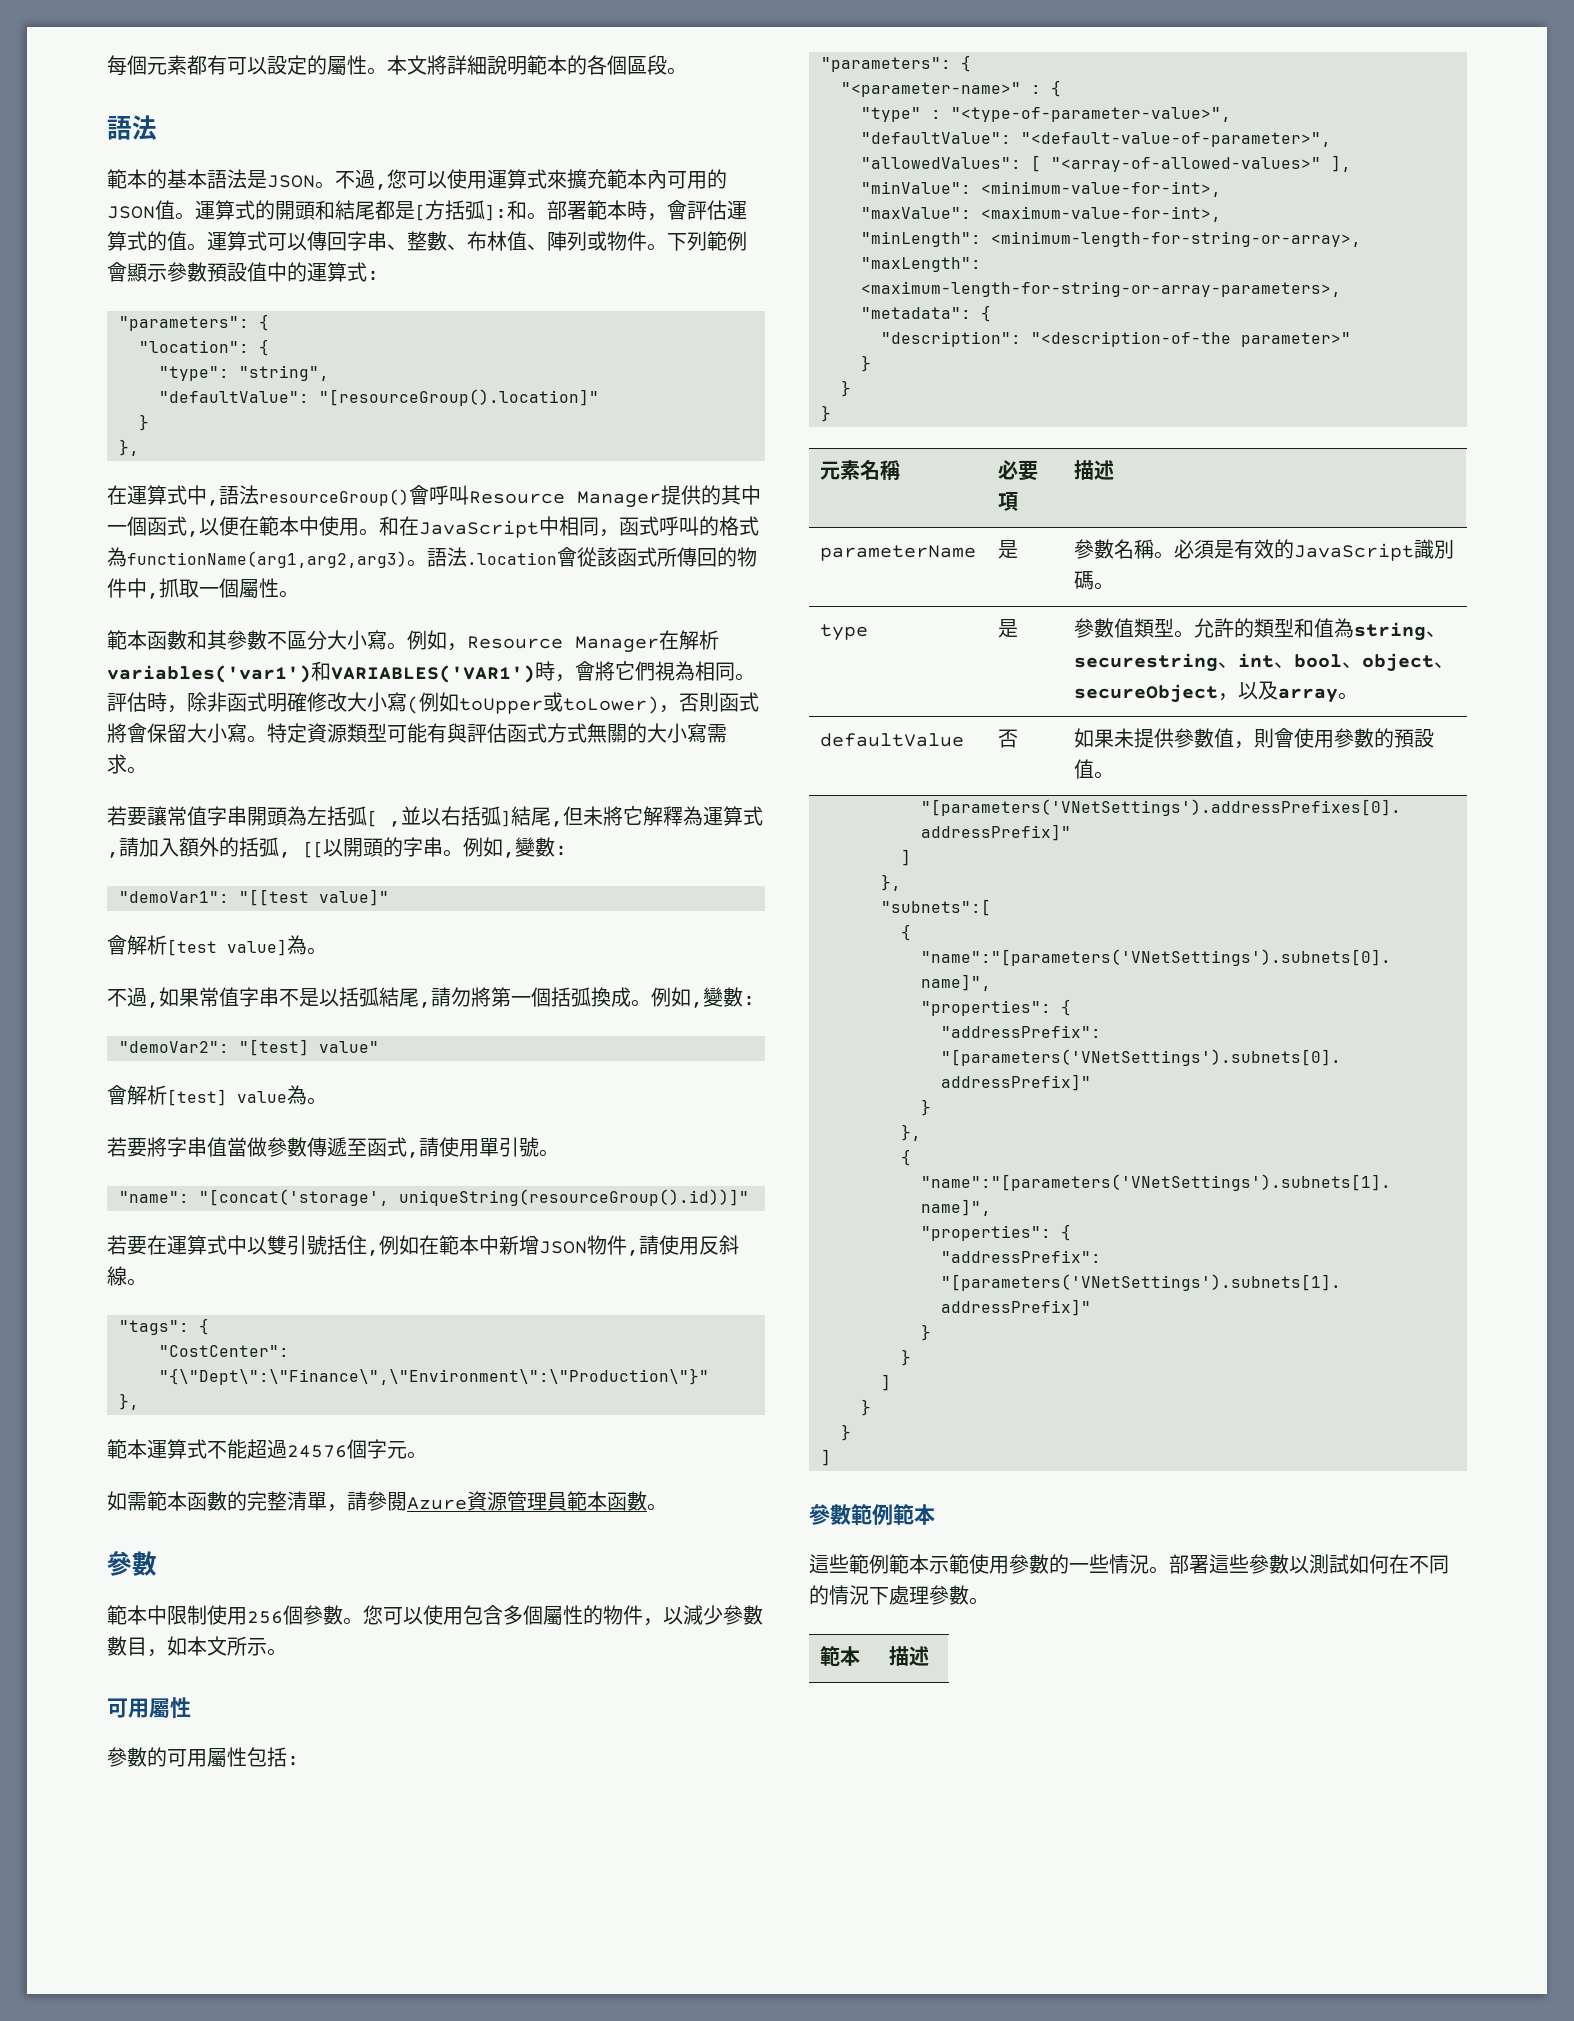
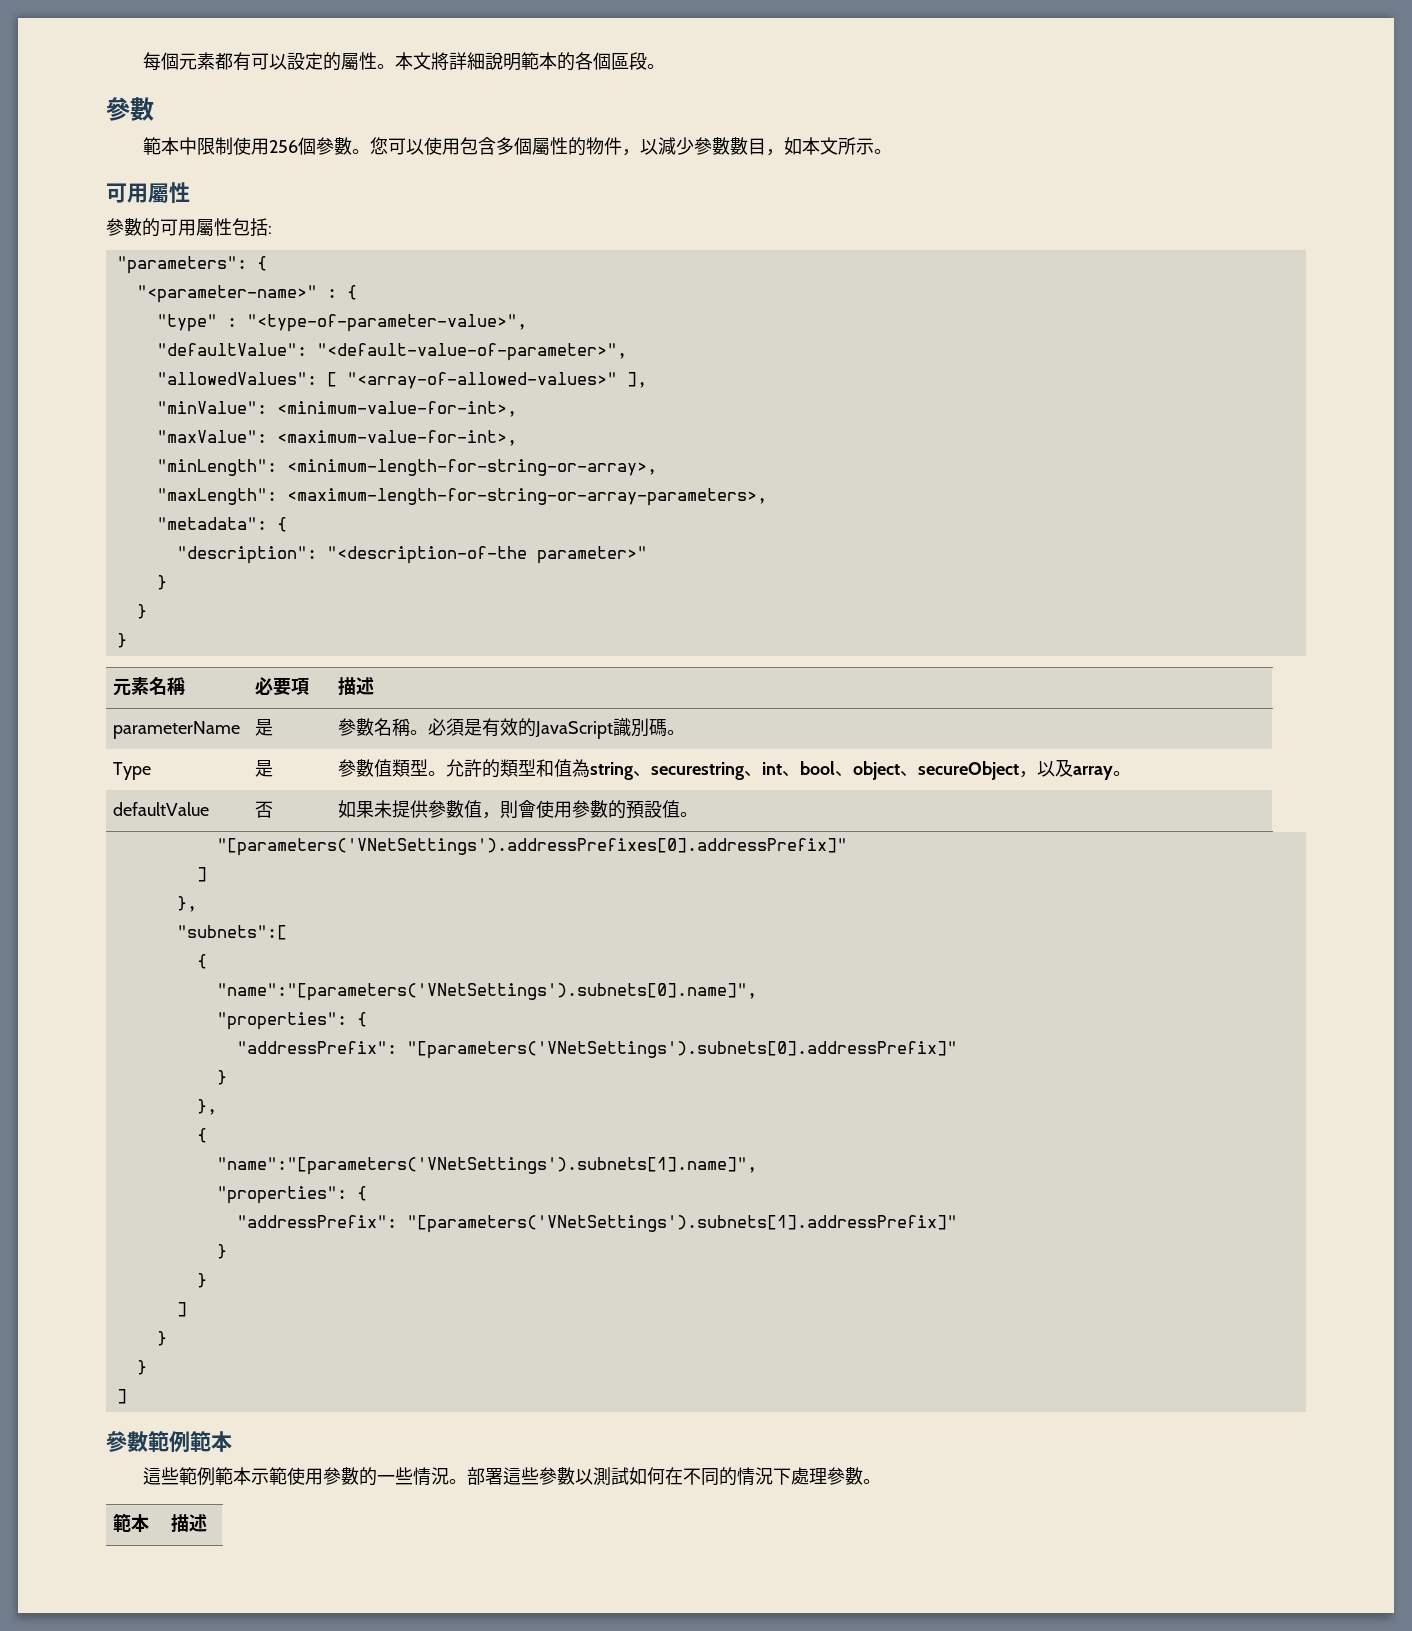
[107,115,157,140] [107,169,727,190] [107,200,747,221] [107,231,747,251] [107,262,379,282] [119,314,269,331] [139,339,269,356] [159,365,329,381] [159,389,599,406] [139,414,149,431] [119,439,139,456] [107,485,761,508] [107,516,759,538] [107,547,757,568] [107,578,299,599] [107,630,719,653] [107,661,755,683] [107,692,759,714] [107,723,727,743] [107,754,147,774] [107,806,763,827] [107,837,567,858] [119,889,389,906] [107,935,327,956] [107,987,755,1008] [119,1039,379,1056] [107,1085,327,1106] [107,1137,559,1158] [119,1189,749,1206] [107,1235,739,1256] [107,1266,147,1286] [119,1318,209,1335] [159,1345,289,1357] [159,1368,709,1385] [119,1393,139,1410] [107,1439,427,1459] [107,1491,667,1512] // 語法 // 範本的基本語法是JSON。不過,您可以使用運算式來擴充範本內可用的JSON值。運算式的開頭和結尾都是[方括弧]:和。部署範本時，會評估運算式的值。運算式可以傳回字串、整數、布林值、陣列或物件。下列範例會顯示參數預設值中的運算式: // "parameters": { // "location": { // "type": "string", // "defaultValue": "[resourceGroup().location]" // } // }, // 在運算式中,語法resourceGroup()會呼叫Resource Manager提供的其中一個函式,以便在範本中使用。和在JavaScript中相同，函式呼叫的格式為functionName(arg1,arg2,arg3)。語法.location會從該函式所傳回的物件中,抓取一個屬性。 // 範本函數和其參數不區分大小寫。例如，Resource Manager在解析variables('var1')和VARIABLES('VAR1')時，會將它們視為相同。評估時，除非函式明確修改大小寫(例如toUpper或toLower)，否則函式將會保留大小寫。特定資源類型可能有與評估函式方式無關的大小寫需求。 // 若要讓常值字串開頭為左括弧[ ,並以右括弧]結尾,但未將它解釋為運算式,請加入額外的括弧, [[以開頭的字串。例如,變數: // "demoVar1": "[[test value]" // 會解析[test value]為。 // 不過,如果常值字串不是以括弧結尾,請勿將第一個括弧換成。例如,變數: // "demoVar2": "[test] value" // 會解析[test] value為。 // 若要將字串值當做參數傳遞至函式,請使用單引號。 // "name": "[concat('storage', uniqueString(resourceGroup().id))]" // 若要在運算式中以雙引號括住,例如在範本中新增JSON物件,請使用反斜線。 // "tags": { // "CostCenter": "{\"Dept\":\"Finance\",\"Environment\":\"Production\"}" // }, // 範本運算式不能超過24576個字元。 // 如需範本函數的完整清單，請參閱Azure資源管理員範本函數。 -> (665, 66) none
[819,624,868,641] type -> [113,762,152,780] Type

